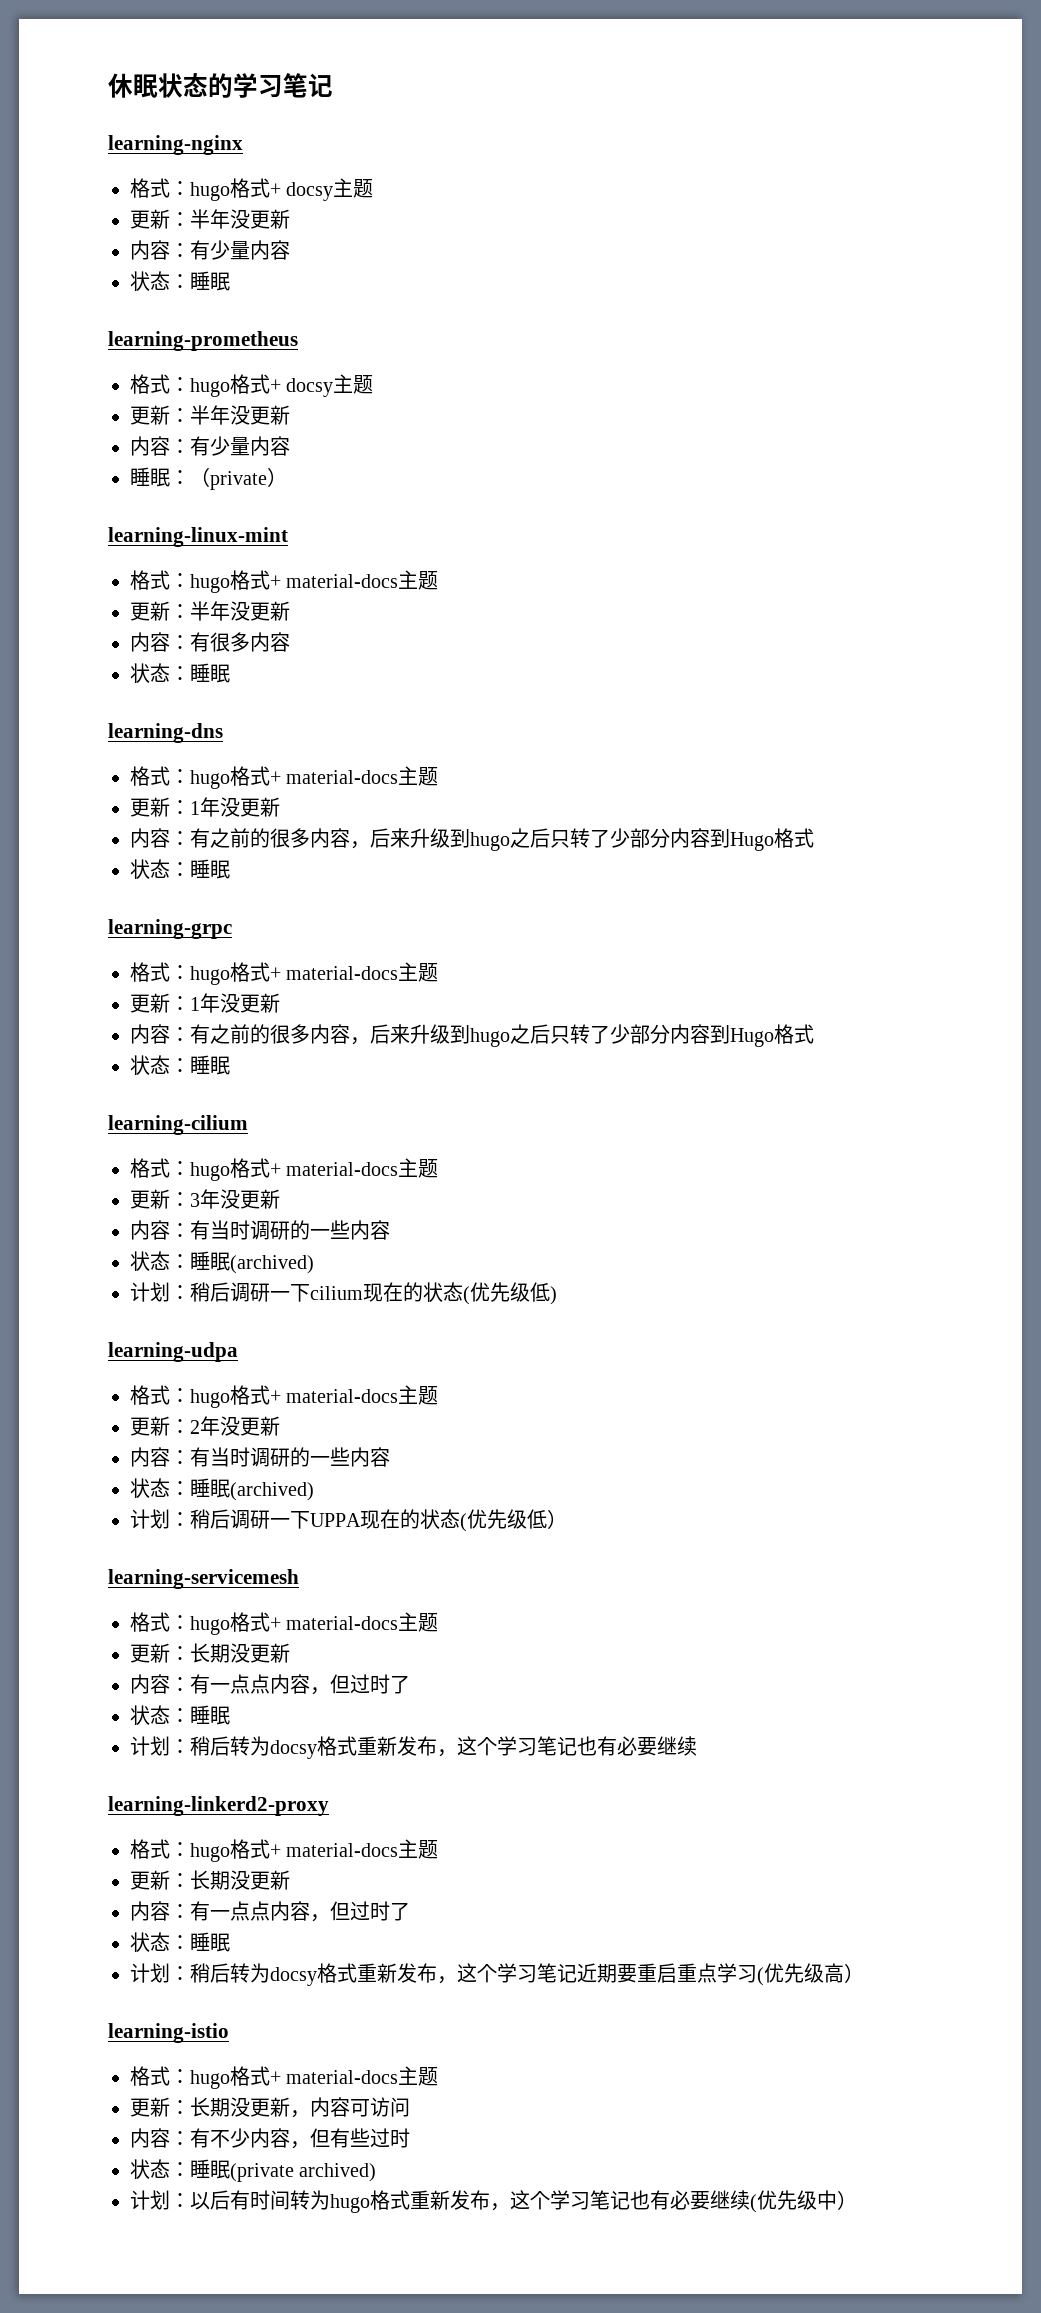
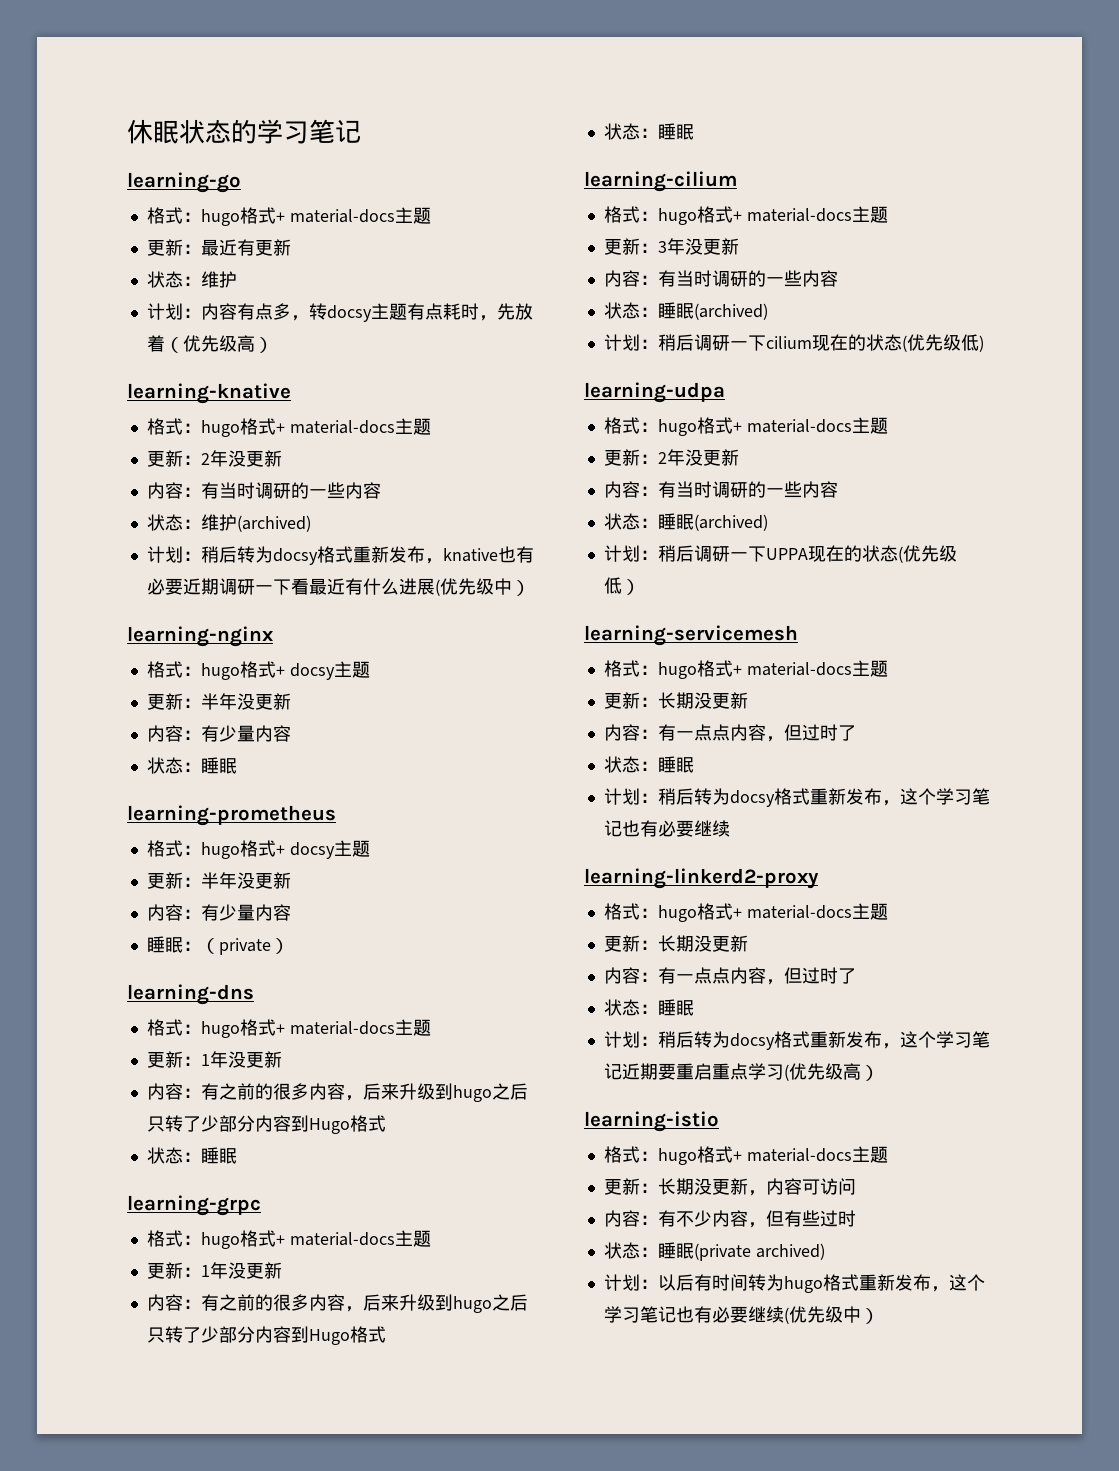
(333, 85) none -> [127,172,241,193] [146,207,431,226] [146,239,291,256] [146,271,237,288] [146,303,533,322] [146,335,273,353] [127,383,291,404] [146,418,431,437] [146,450,282,467] [146,482,381,499] [146,514,311,532] [146,546,534,565] [146,578,530,596] // learning-go // 格式：hugo格式+ material-docs主题 // 更新：最近有更新 // 状态：维护 // 计划：内容有点多，转docsy主题有点耗时，先放着（优先级高） // learning-knative // 格式：hugo格式+ material-docs主题 // 更新：2年没更新 // 内容：有当时调研的一些内容 // 状态：维护(archived) // 计划：稍后转为docsy格式重新发布，knative也有必要近期调研一下看最近有什么进展(优先级中）
[108,527,288,547] [130,570,439,593] [130,601,290,621] [130,632,290,652] [130,663,230,683] // learning-linux-mint // 格式：hugo格式+ material-docs主题 // 更新：半年没更新 // 内容：有很多内容 // 状态：睡眠 -> (289, 946) none

